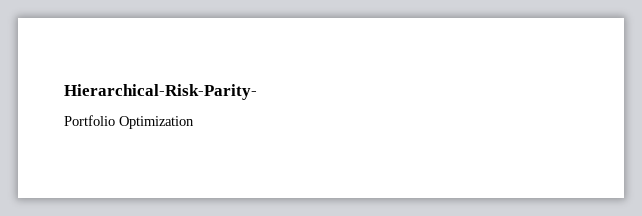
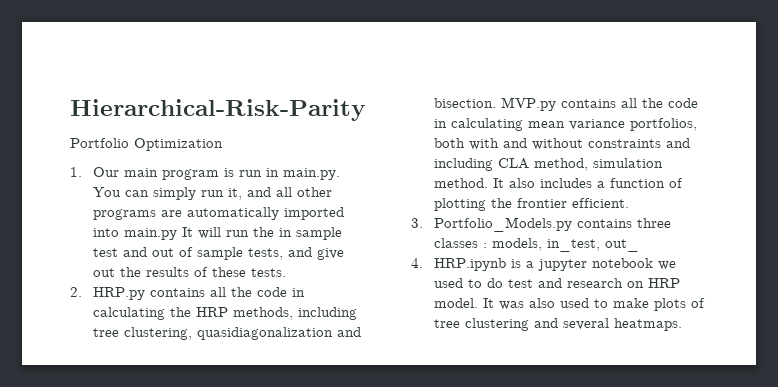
[64,84,257,100] Hierarchical-Risk-Parity- -> [70,99,366,121] Hierarchical-Risk-Parity
(194, 122) none -> [70,167,341,180] [93,187,333,200] [93,207,345,220] [93,227,343,240] [93,247,345,260] [93,267,287,277] [70,287,306,300] [93,307,358,320] [93,327,362,340] [434,97,699,111] [434,118,698,131] [434,138,691,150] [434,158,664,171] [434,178,684,188] [434,198,630,211] [411,217,672,232] [434,238,640,252] [411,258,677,271] [434,278,681,288] [434,298,706,311] [434,318,683,331] // 1. Our main program is run in main.py. You can simply run it, and all other programs are automatically imported into main.py It will run the in sample test and out of sample tests, and give out the results of these tests. // 2. HRP.py contains all the code in calculating the HRP methods, including tree clustering, quasidiagonalization and bisection. MVP.py contains all the code in calculating mean variance portfolios, both with and without constraints and including CLA method, simulation method. It also includes a function of plotting the frontier efficient. // 3. Portfolio_Models.py contains three classes : models, in_test, out_ // 4. HRP.ipynb is a jupyter notebook we used to do test and research on HRP model. It was also used to make plots of tree clustering and several heatmaps.

